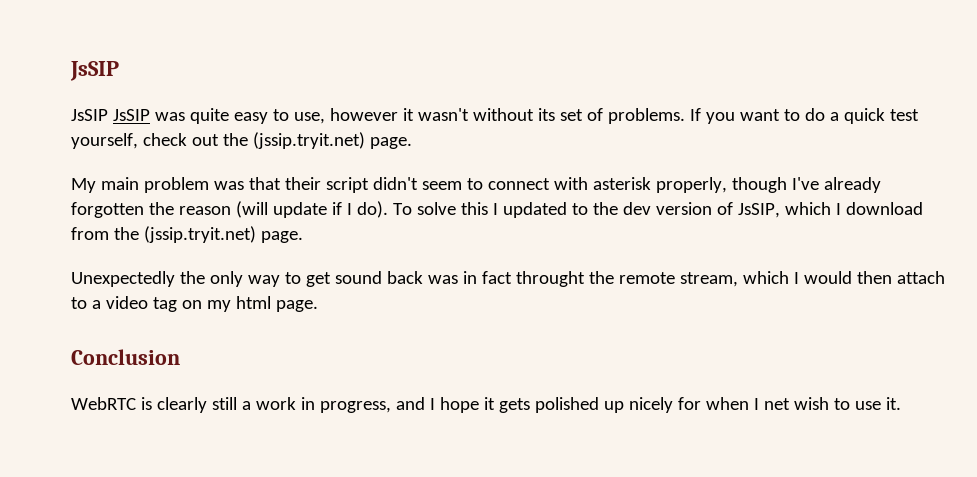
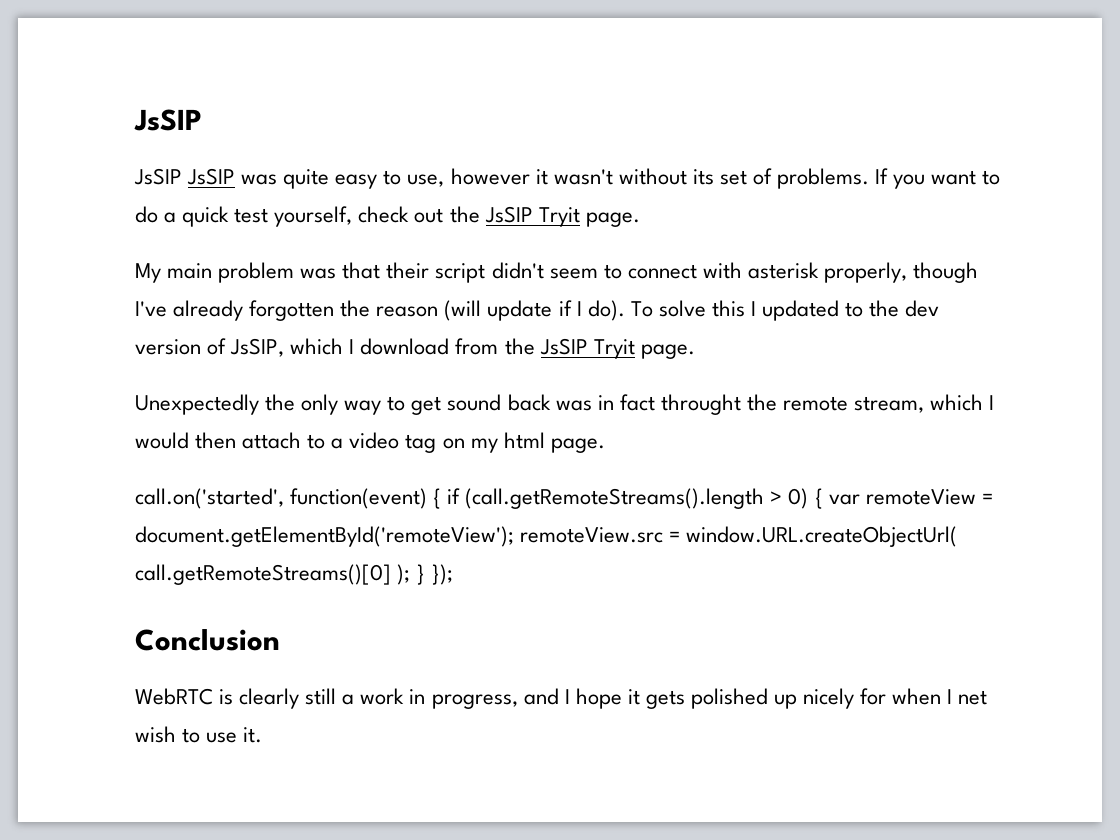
[252,132,365,149] (jssip.tryit.net) -> [484,206,580,227] JsSIP Tryit
[143,226,256,243] (jssip.tryit.net) -> [539,338,635,359] JsSIP Tryit
(318, 306) none -> [135,488,993,509] [135,526,958,547] [135,564,454,585] // call.on('started', function(event) { if (call.getRemoteStreams().length > 0) { var remoteView = document.getElementById('remoteView'); remoteView.src = window.URL.createObjectUrl( call.getRemoteStreams()[0] ); } });

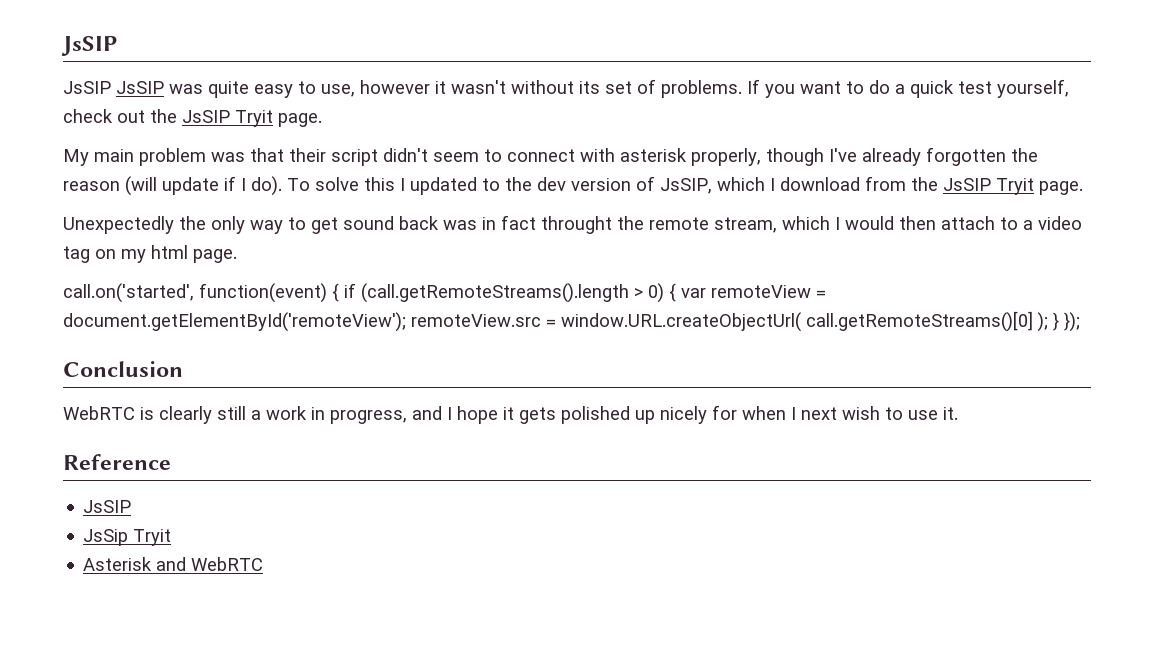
[958,690,988,705] net -> [801,407,837,420] next
(263, 735) none -> [63,454,171,470] [83,500,132,513] [83,529,172,546] [83,557,264,571] // Reference // JsSIP // JsSip Tryit // Asterisk and WebRTC

